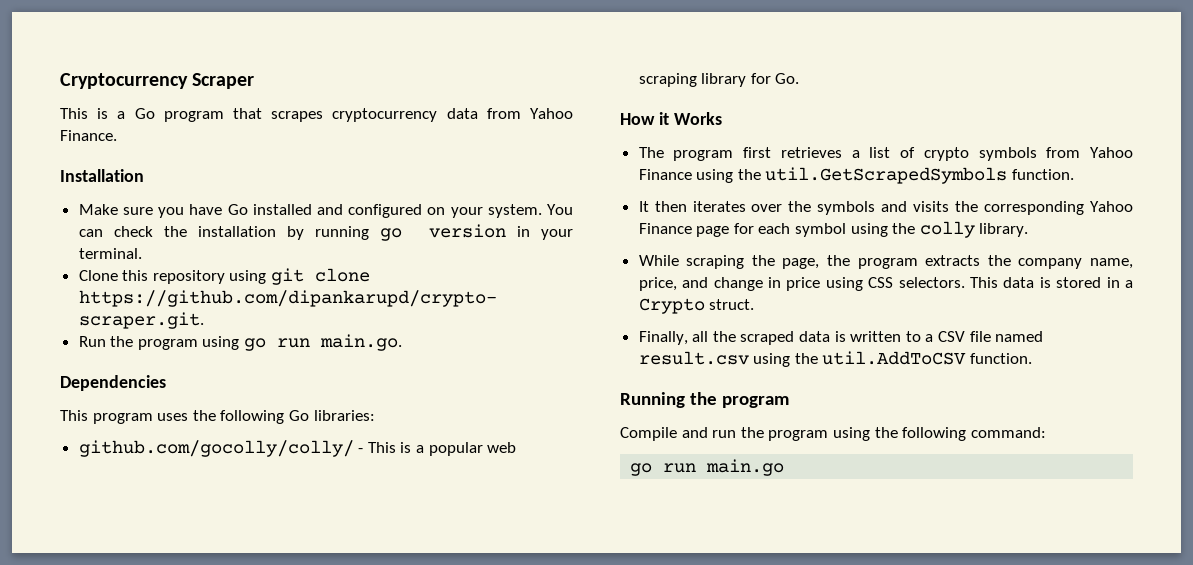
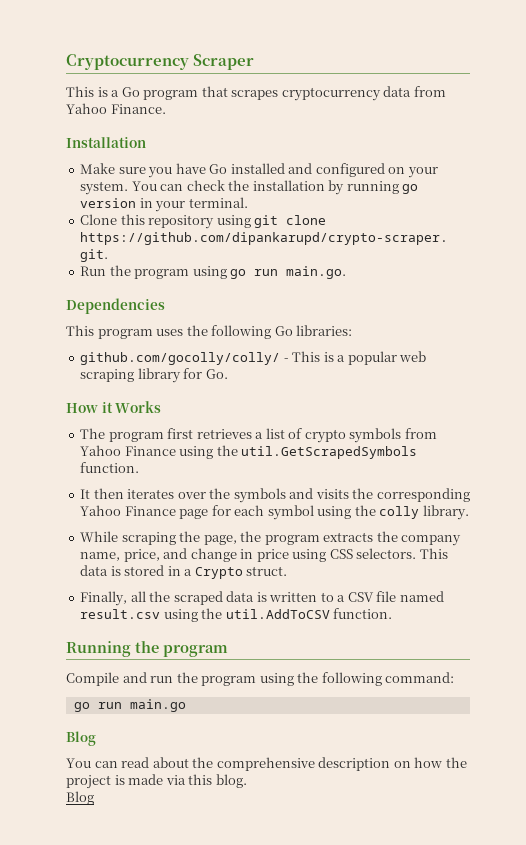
(785, 467) none -> [66,731,96,746] [66,757,467,771] [66,774,247,789] [66,791,94,805] // Blog // You can read about the comprehensive description on how the project is made via this blog. // Blog

